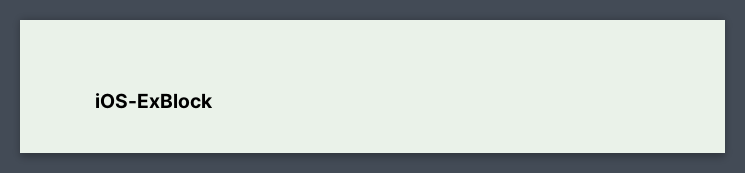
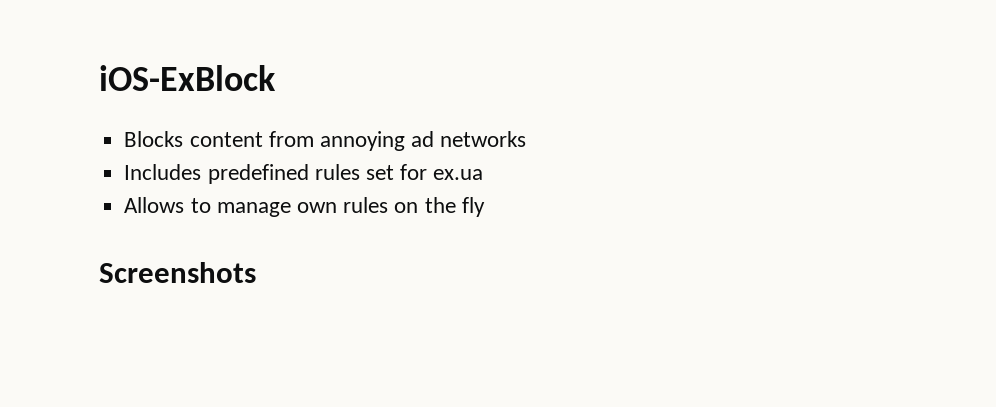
(213, 101) none -> [124,131,527,151] [124,164,484,184] [124,197,485,217] [99,262,256,283] // Blocks content from annoying ad networks // Includes predefined rules set for ex.ua // Allows to manage own rules on the fly // Screenshots

